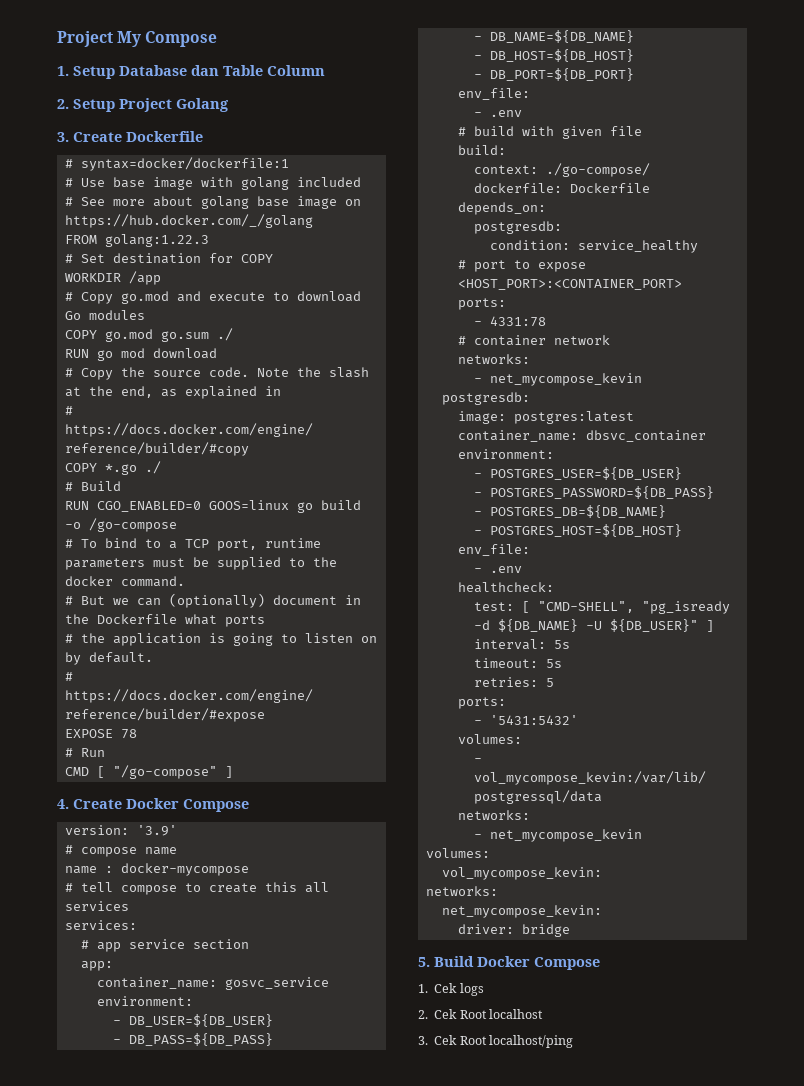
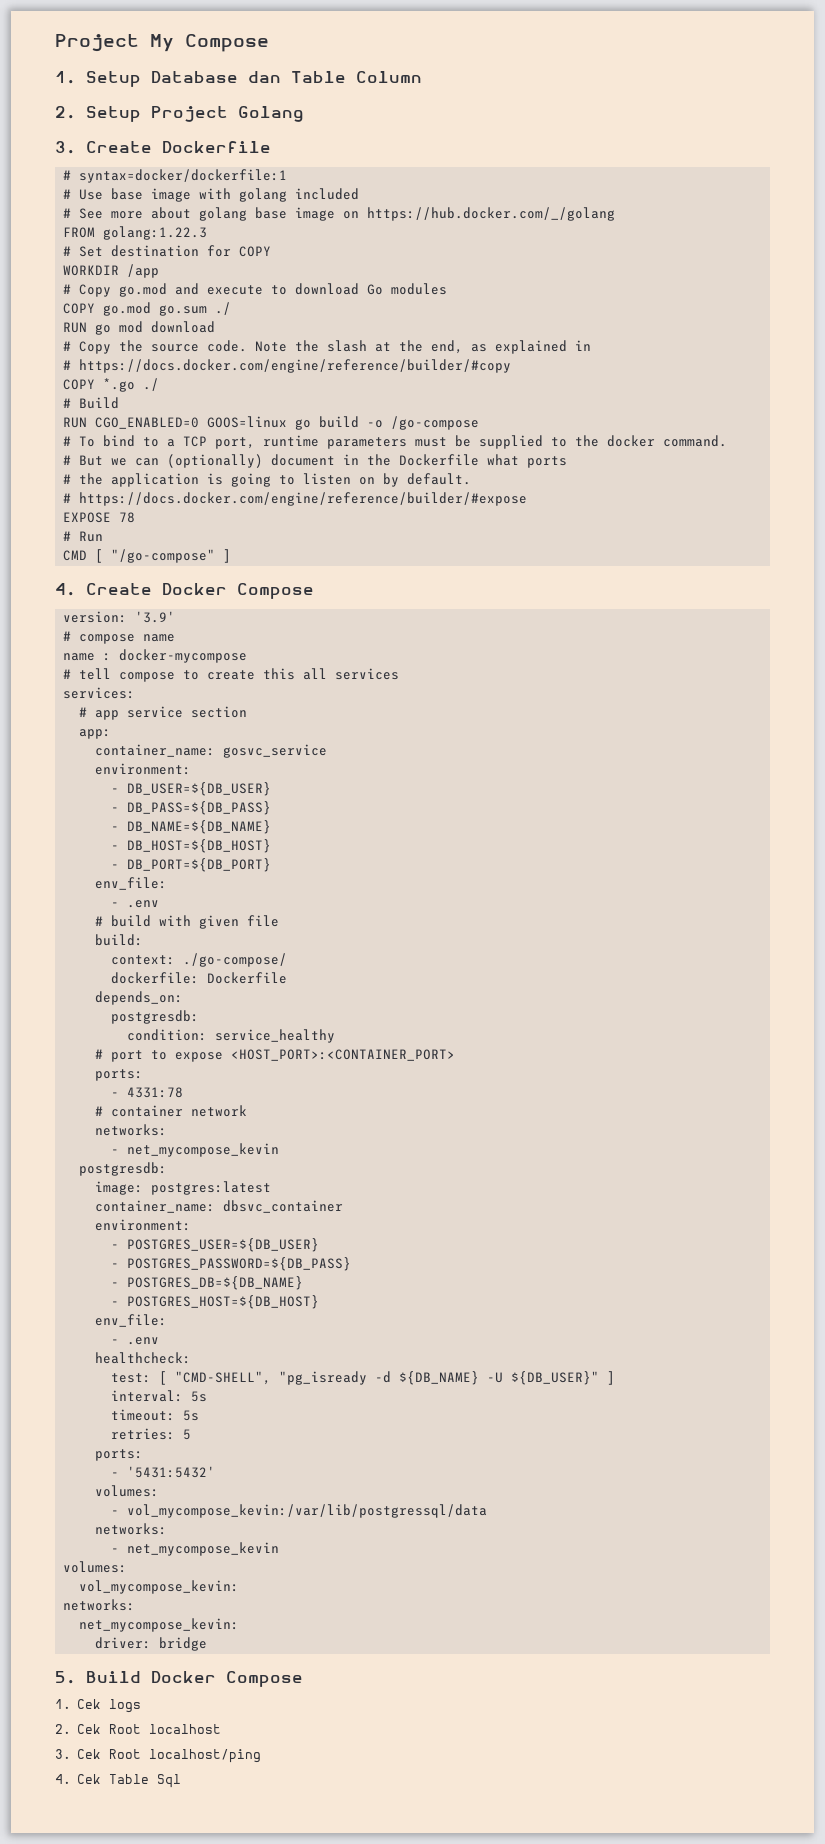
(573, 1041) none -> [55,1774,182,1788] // 4. Cek Table Sql

